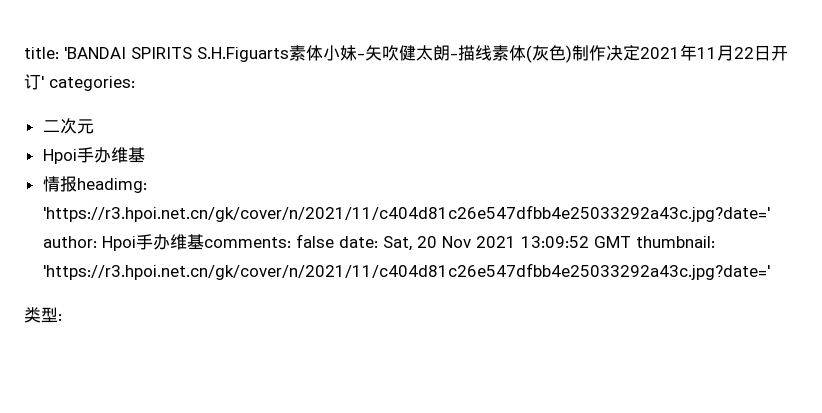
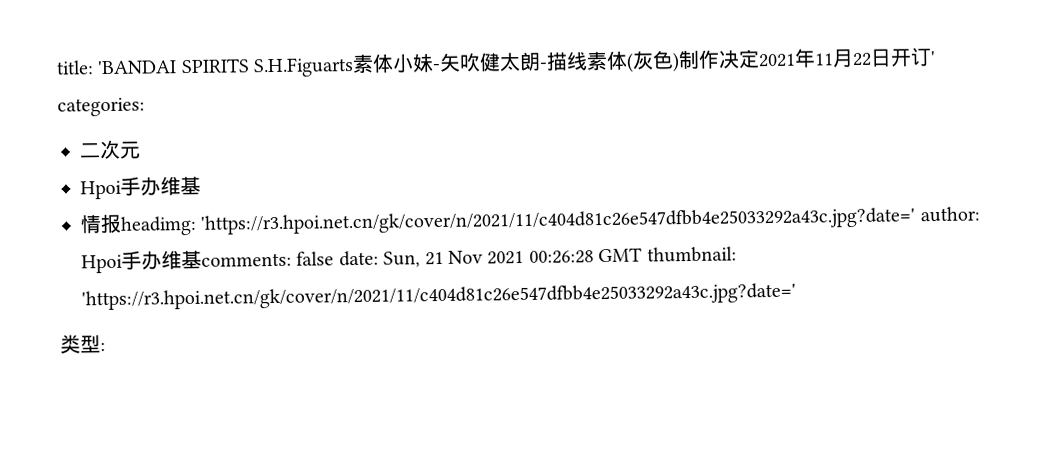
[382,236,437,251] Sat, 20 -> [383,251,444,268] Sun, 21
[520,236,589,248] 13:09:52 -> [528,250,594,264] 00:26:28

